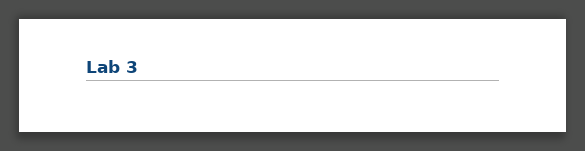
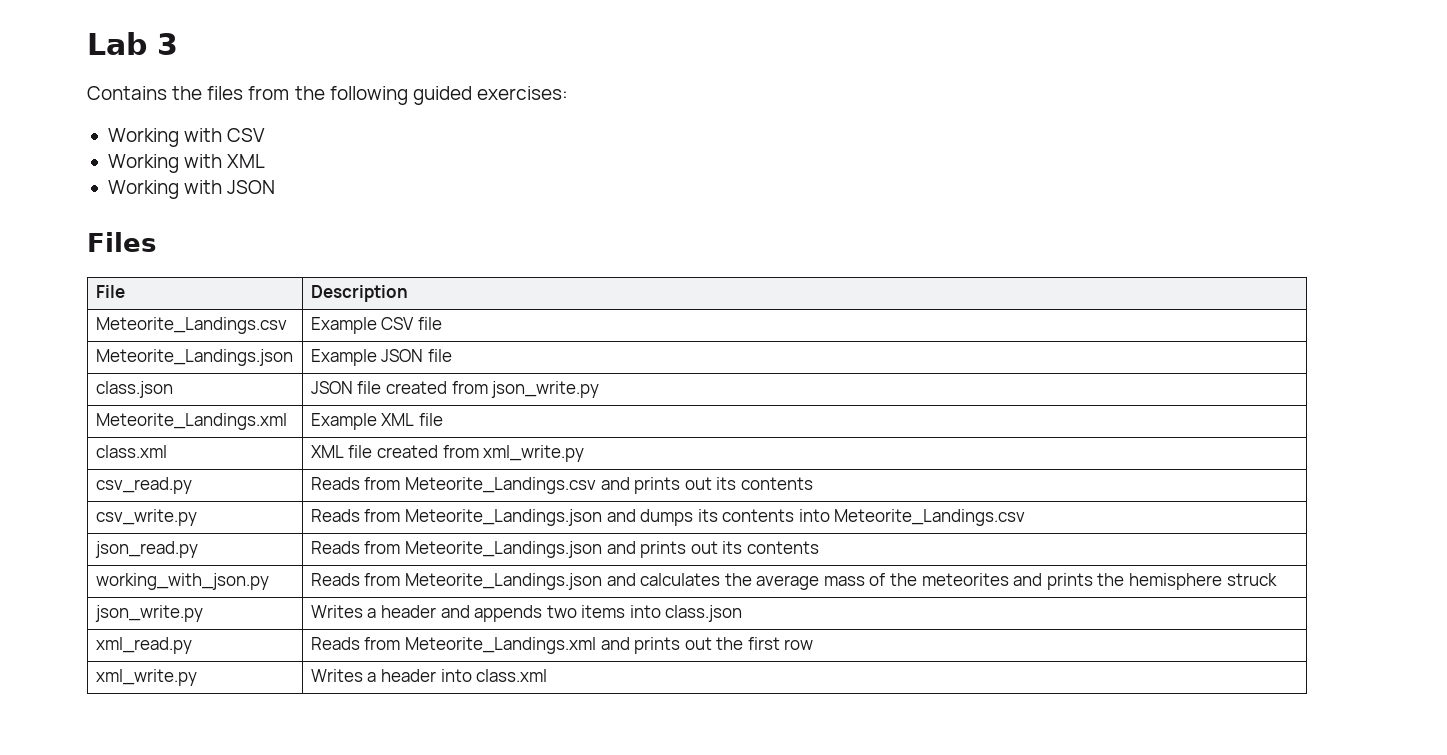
(138, 67) none -> [87,86,568,105] [107,128,266,147] [107,154,266,173] [107,180,276,199] [87,232,156,252] [95,285,125,298] [310,285,408,302] [95,317,287,334] [310,317,442,334] [95,349,293,366] [310,349,452,366] [95,381,173,398] [310,381,600,398] [95,413,287,430] [310,413,443,430] [95,445,167,458] [310,445,585,462] [95,477,192,494] [310,477,813,494] [95,509,197,526] [310,509,1026,526] [94,541,198,558] [310,541,819,558] [95,573,269,590] [310,573,1277,590] [94,605,203,622] [310,605,743,622] [95,637,192,654] [310,637,814,654] [95,669,197,686] [310,669,548,682] // Contains the files from the following guided exercises: // Working with CSV // Working with XML // Working with JSON // Files // File | Description // Meteorite_Landings.csv | Example CSV file // Meteorite_Landings.json | Example JSON file // class.json | JSON file created from json_write.py // Meteorite_Landings.xml | Example XML file // class.xml | XML file created from xml_write.py // csv_read.py | Reads from Meteorite_Landings.csv and prints out its contents // csv_write.py | Reads from Meteorite_Landings.json and dumps its contents into Meteorite_Landings.csv // json_read.py | Reads from Meteorite_Landings.json and prints out its contents // working_with_json.py | Reads from Meteorite_Landings.json and calculates the average mass of the meteorites and prints the hemisphere struck // json_write.py | Writes a header and appends two items into class.json // xml_read.py | Reads from Meteorite_Landings.xml and prints out the first row // xml_write.py | Writes a header into class.xml

